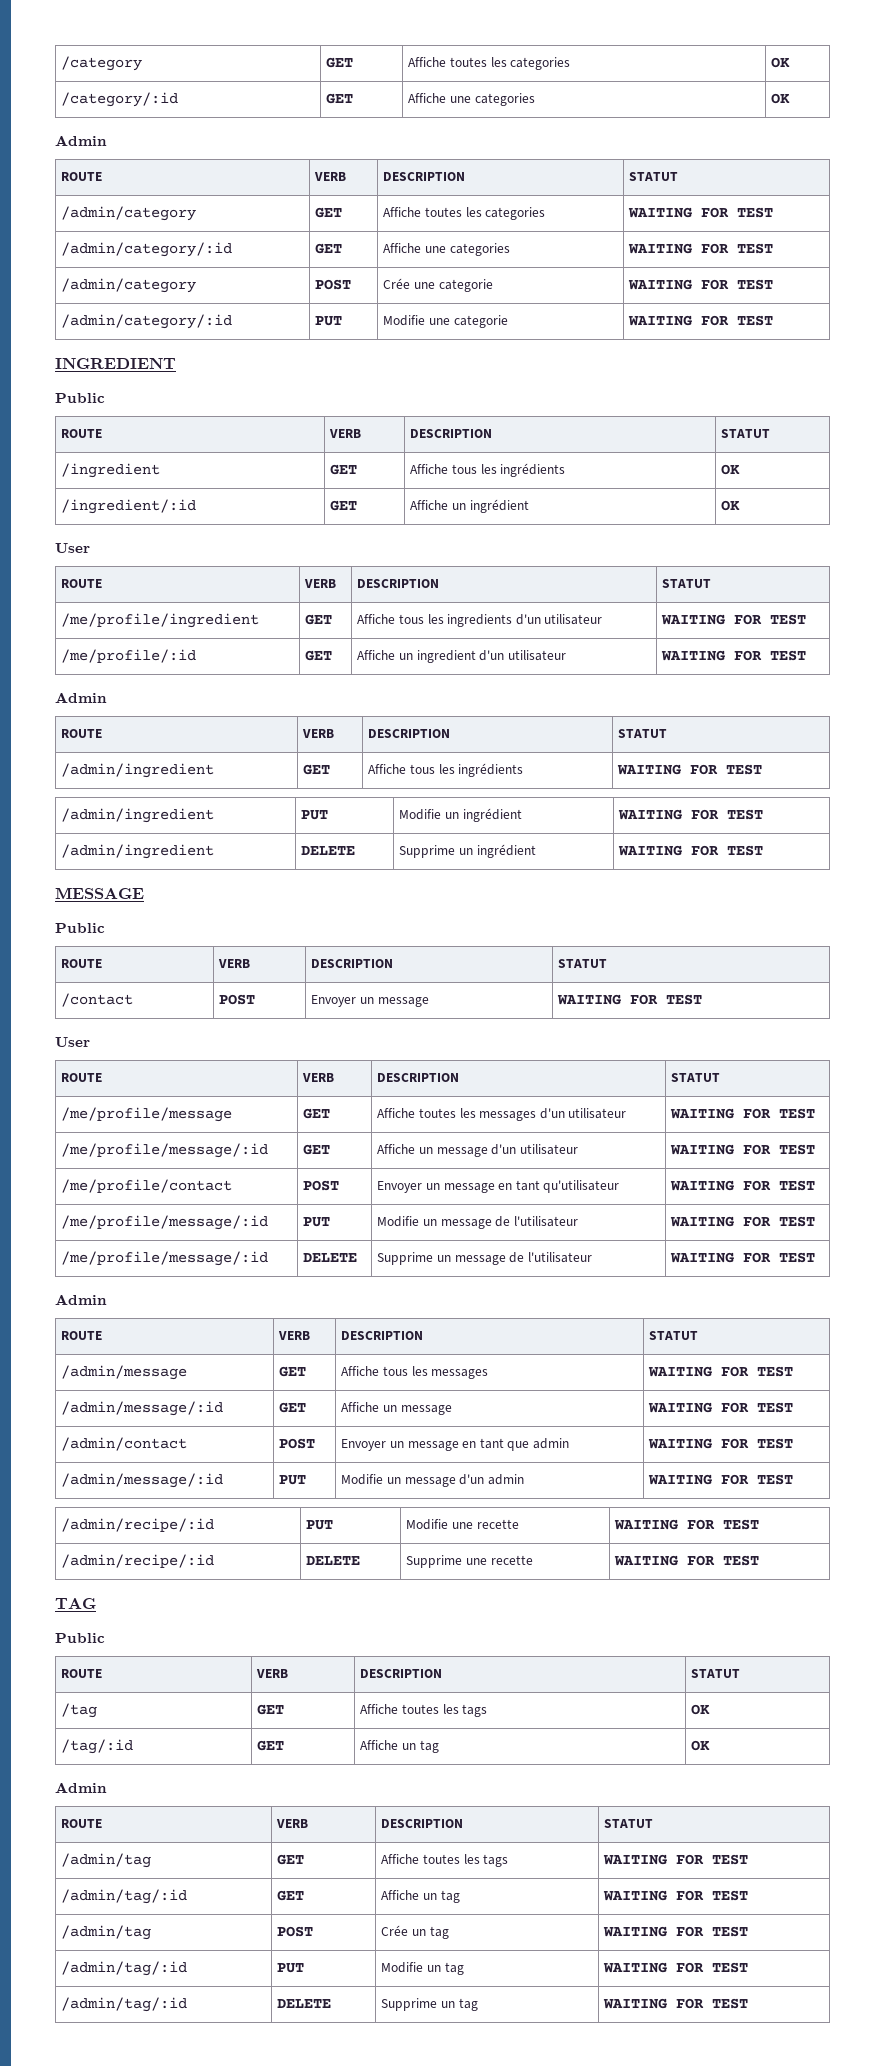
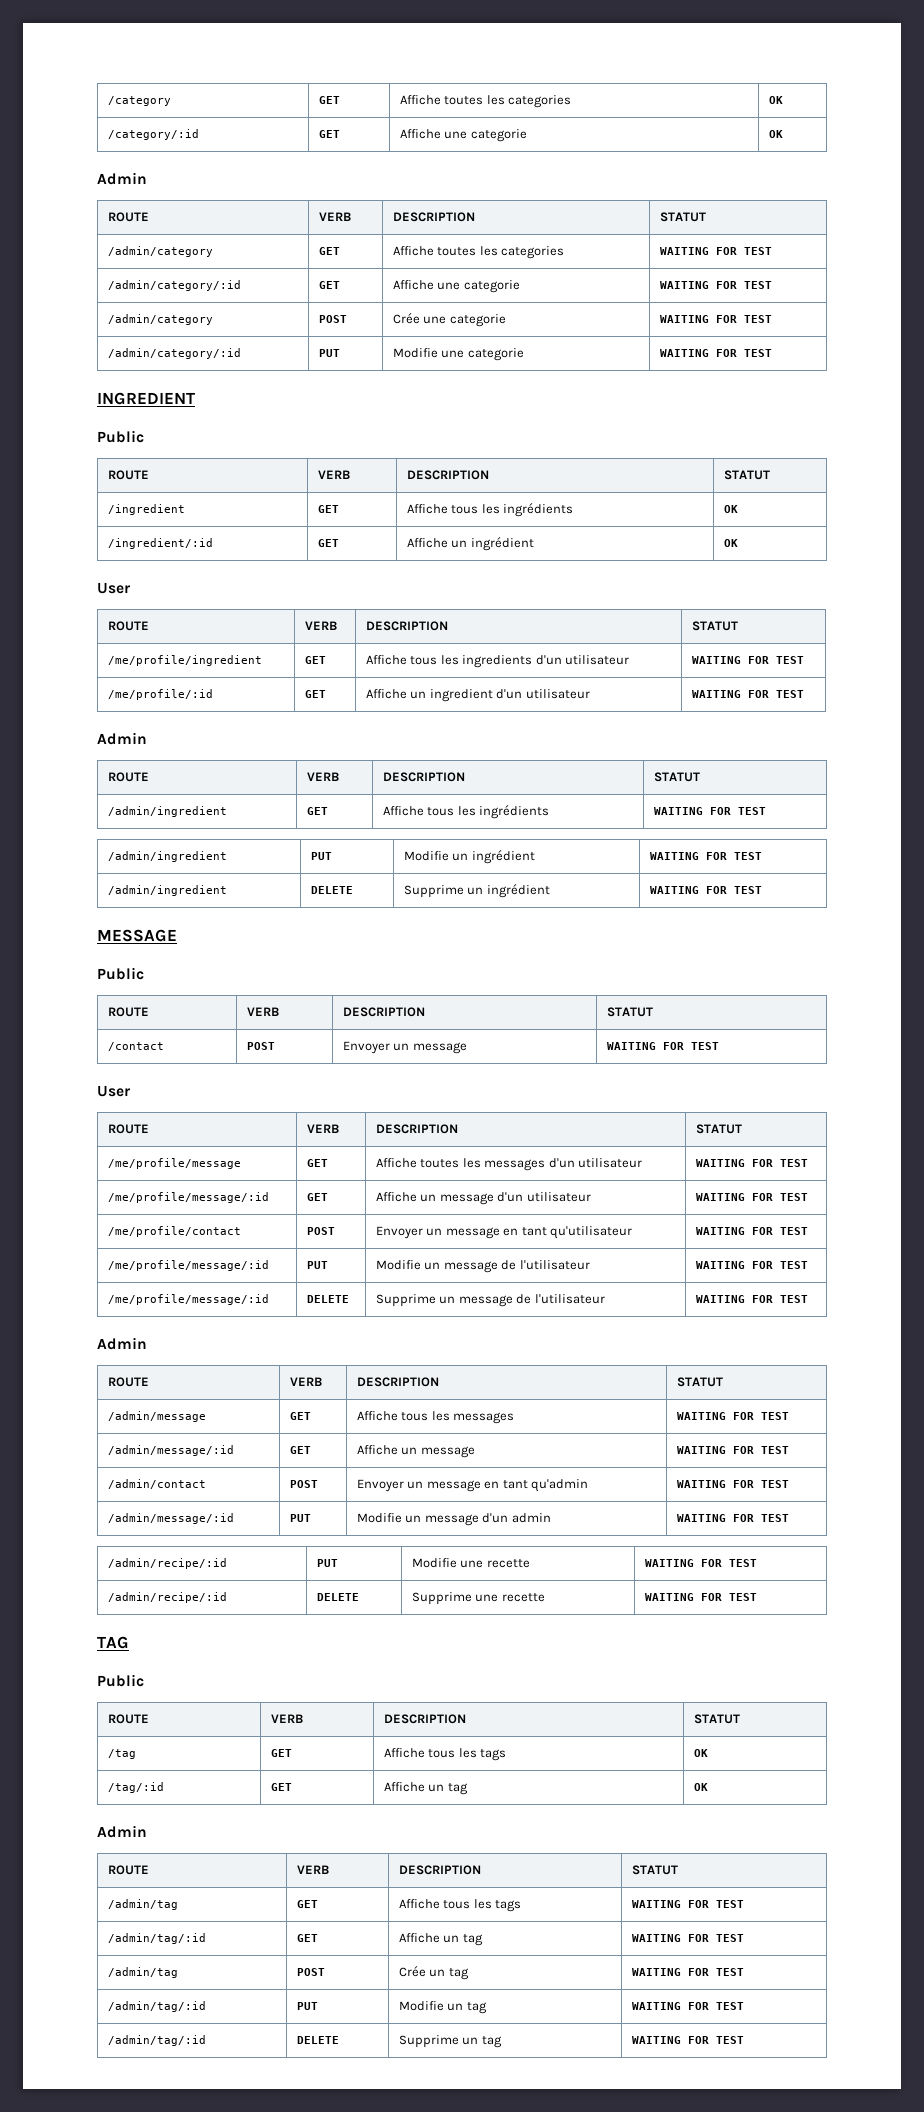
[474,93,535,106] categories -> [470,129,527,142] categorie
[449,243,510,256] categories -> [463,280,520,293] categorie
[507,1438,570,1451] que admin -> [531,1479,589,1492] qu'admin
[401,1704,439,1714] toutes -> [428,1749,456,1758] tous
[422,1854,460,1864] toutes -> [443,1900,471,1909] tous

